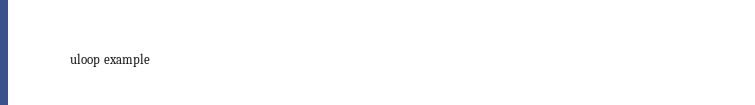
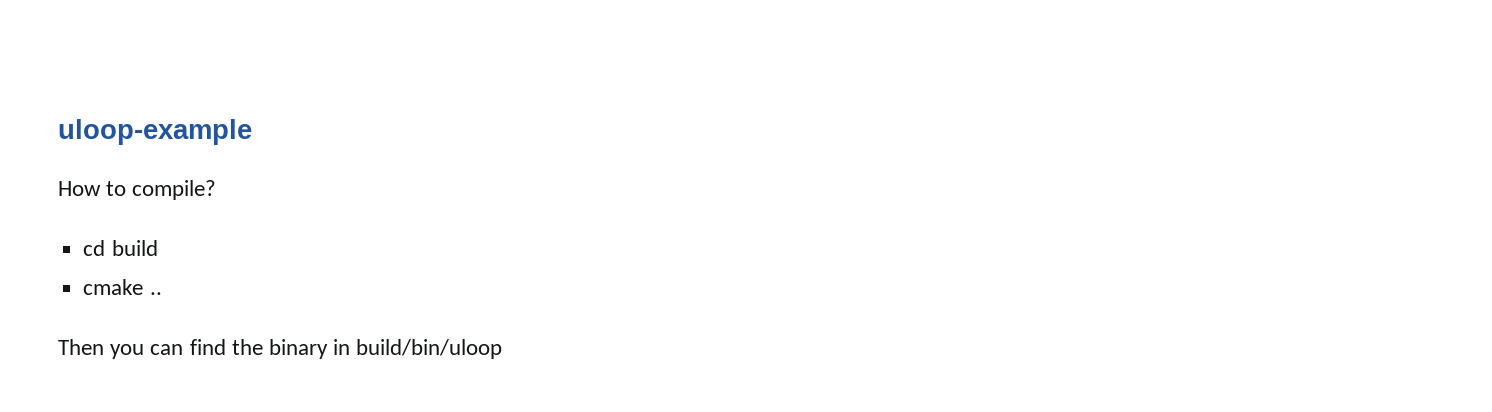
[70,53,150,67] uloop example -> [58,119,252,145] [58,180,217,200] [83,240,158,256] [83,279,162,295] [58,339,503,359] uloop-example // How to compile? // cd build // cmake .. // Then you can find the binary in build/bin/uloop

